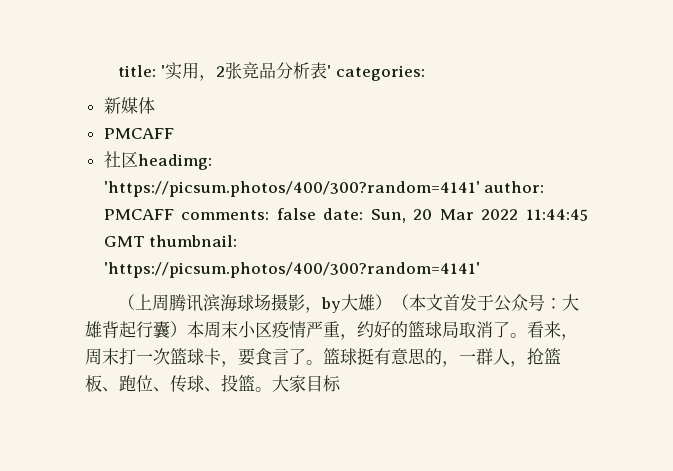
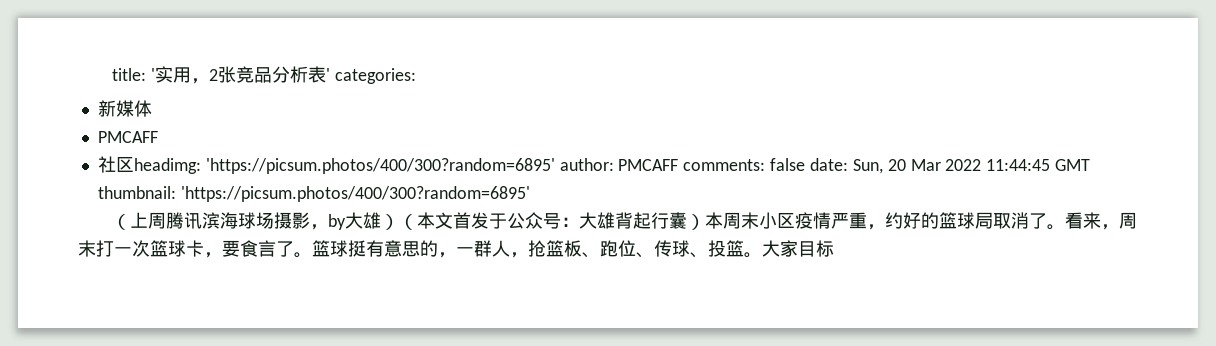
[103,181,480,197] 'https://picsum.photos/400/300?random=4141' -> [205,158,555,174] 'https://picsum.photos/400/300?random=6895'
[103,262,480,278] 'https://picsum.photos/400/300?random=4141' -> [180,186,530,202] 'https://picsum.photos/400/300?random=6895'

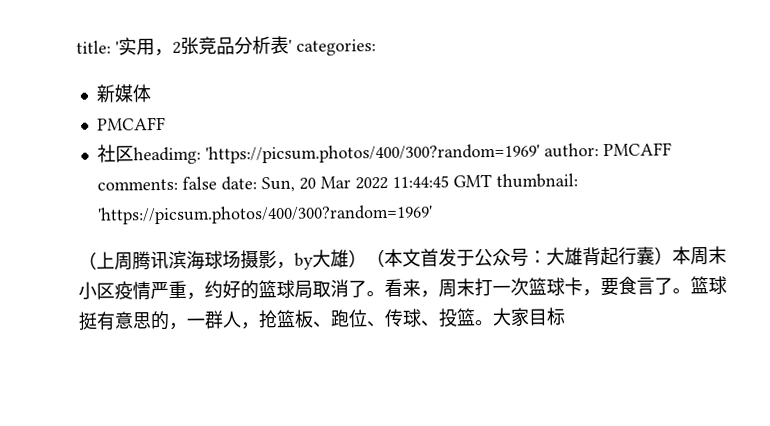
[205,158,555,174] 'https://picsum.photos/400/300?random=6895' -> [204,143,540,164] 'https://picsum.photos/400/300?random=1969'
[180,186,530,202] 'https://picsum.photos/400/300?random=6895' -> [96,204,433,225] 'https://picsum.photos/400/300?random=1969'

